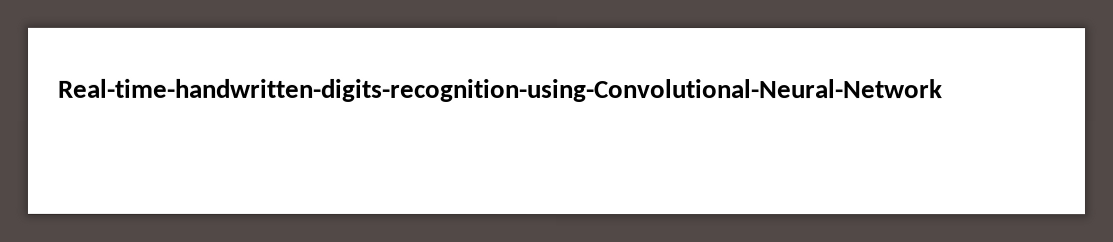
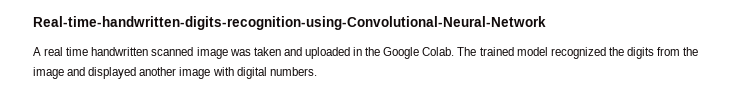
(943, 90) none -> [33,47,699,59] [33,67,317,79] // A real time handwritten scanned image was taken and uploaded in the Google Colab. The trained model recognized the digits from the image and displayed another image with digital numbers.

